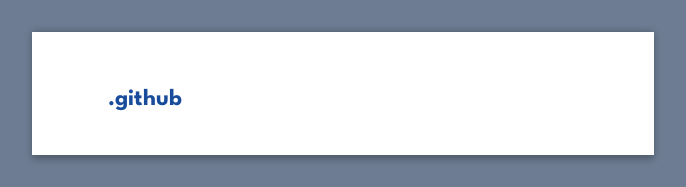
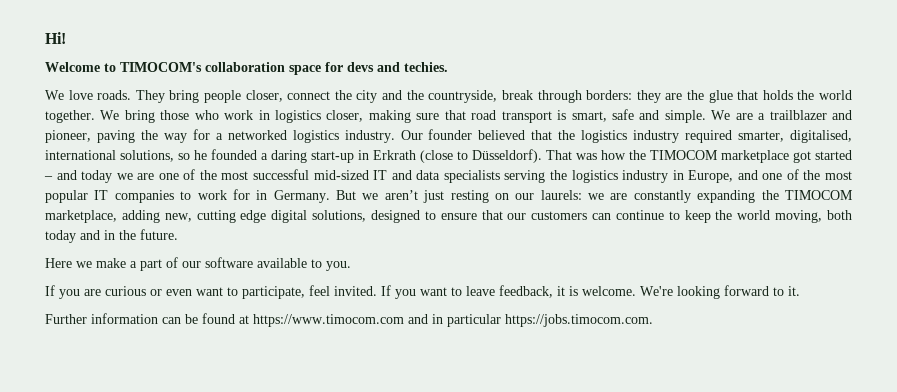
[108,88,182,111] .github -> [45,32,66,44] [45,62,448,75] [45,90,852,103] [45,109,852,123] [45,129,853,143] [45,149,852,163] [44,169,852,183] [45,189,854,203] [45,210,853,223] [45,229,178,243] [45,257,351,271] [45,285,800,299] [45,313,653,327] Hi! // Welcome to TIMOCOM's collaboration space for devs and techies. // We love roads. They bring people closer, connect the city and the countryside, break through borders: they are the glue that holds the world together. We bring those who work in logistics closer, making sure that road transport is smart, safe and simple. We are a trailblazer and pioneer, paving the way for a networked logistics industry. Our founder believed that the logistics industry required smarter, digitalised, international solutions, so he founded a daring start-up in Erkrath (close to Düsseldorf). That was how the TIMOCOM marketplace got started – and today we are one of the most successful mid-sized IT and data specialists serving the logistics industry in Europe, and one of the most popular IT companies to work for in Germany. But we aren’t just resting on our laurels: we are constantly expanding the TIMOCOM marketplace, adding new, cutting edge digital solutions, designed to ensure that our customers can continue to keep the world moving, both today and in the future. // Here we make a part of our software available to you. // If you are curious or even want to participate, feel invited. If you want to leave feedback, it is welcome. We're looking forward to it. // Further information can be found at https://www.timocom.com and in particular https://jobs.timocom.com.

